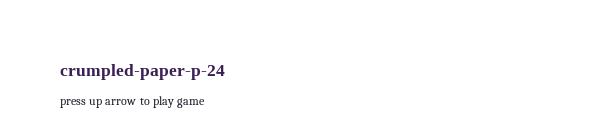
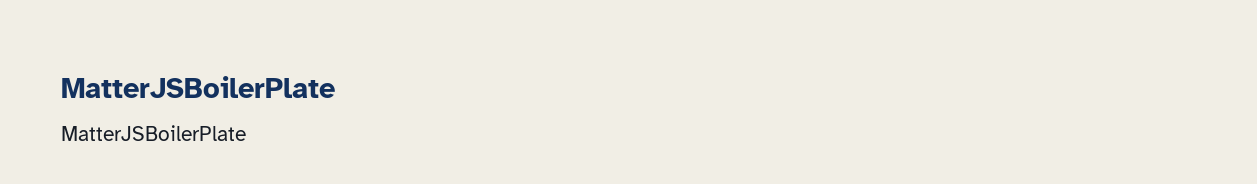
[60,64,225,80] [60,96,206,108] crumpled-paper-p-24 // press up arrow to play game -> [61,76,335,98] [61,125,246,141] MatterJSBoilerPlate // MatterJSBoilerPlate

